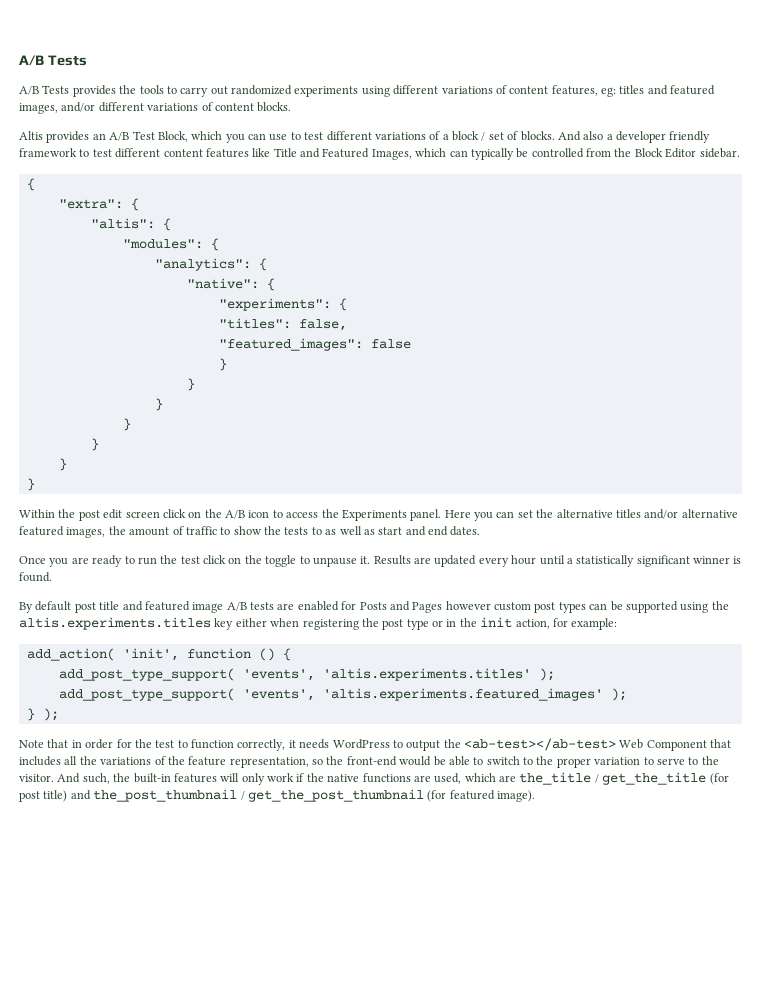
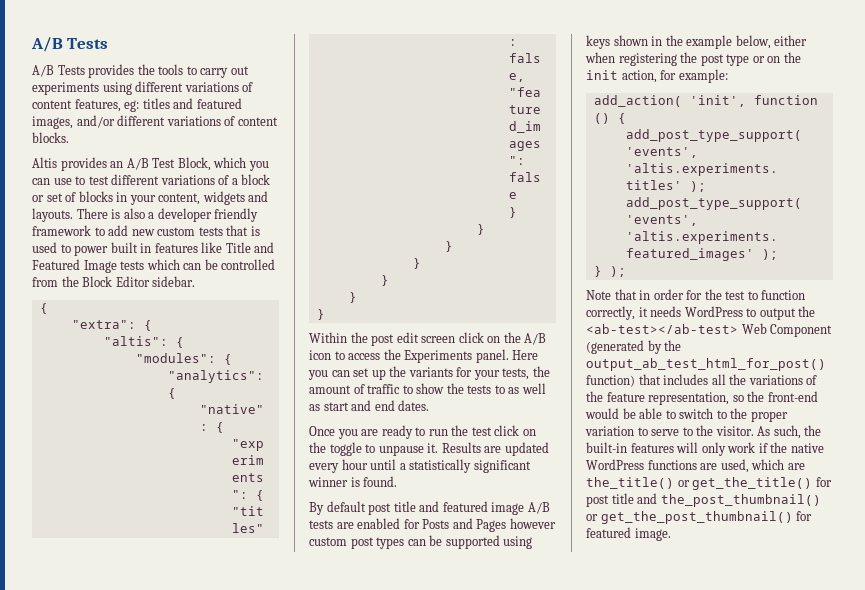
[231,85,292,95] randomized -> (249, 70) none
[481,132,486,141] / -> [32,195,44,202] or
[520,131,581,141] blocks. And -> [78,191,269,205] [32,208,121,222] blocks in your content, widgets and layouts. There is
[92,148,203,158] test different content -> [108,225,260,236] [32,242,152,256] add new custom tests that is used to power built in
[371,149,412,160] Images, -> [83,260,145,273] Image tests
[470,148,514,160] typically -> (202, 266) none
[536,509,738,519] [19,526,106,538] the alternative titles and/or alternative featured images, -> [371,366,530,380] up the variants for your tests,
[711,601,729,610] [19,617,234,630] the altis.experiments.titles key -> [586,35,771,49] keys shown in the example below,
[446,619,457,627] in -> [767,56,781,63] on
(707, 745) none -> [586,340,682,354] [586,358,826,371] [586,375,635,387] (generated by the output_ab_test_html_for_post() function)
[57,773,81,783] And -> [757,426,771,436] As
(360, 778) none -> [586,459,644,470] WordPress
[519,772,729,785] [19,789,535,802] the_title / get_the_title (for post title) and the_post_thumbnail / get_the_post_thumbnail (for featured image). -> [586,477,832,490] [586,493,821,507] [586,511,813,524] [586,527,671,541] the_title() or get_the_title() for post title and the_post_thumbnail() or get_the_post_thumbnail() for featured image.

